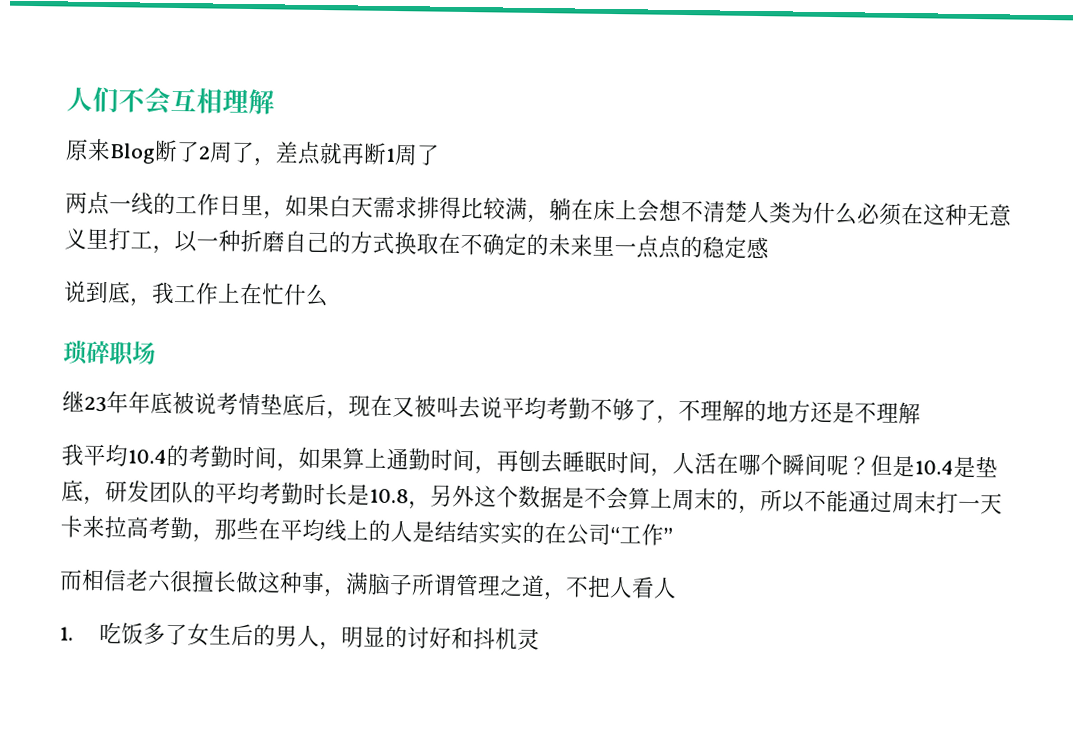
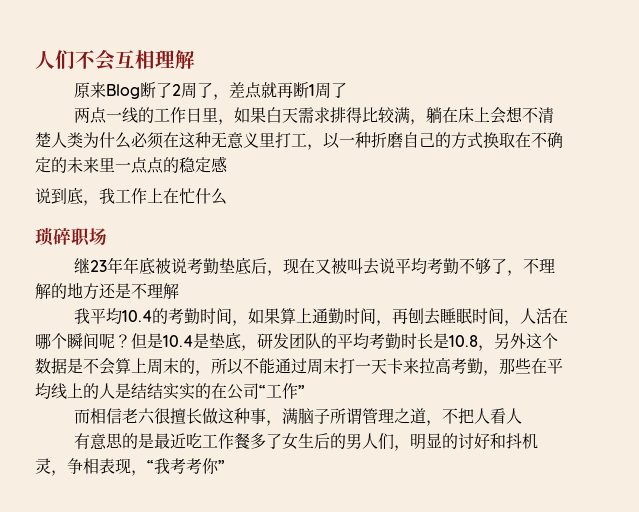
[238,392,261,416] 情 -> [203,258,220,274] 勤
[59,621,144,645] 1.吃饭 -> [74,432,251,450] 有意思的是最近吃工作餐
(320, 636) none -> [378,433,395,450] 们
(540, 639) none -> [51,458,225,476] ，争相表现，“我考考你”

